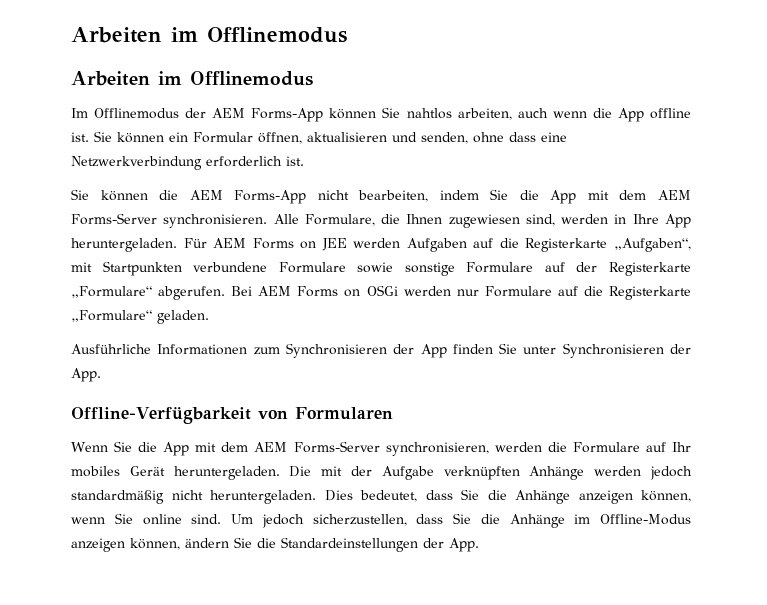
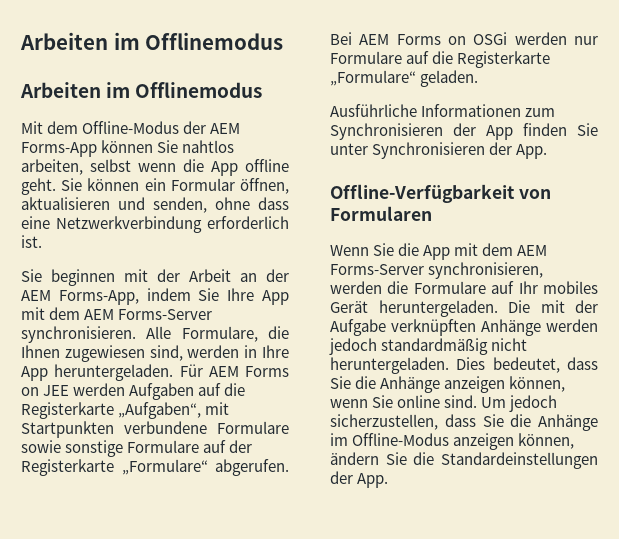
[71,108,180,119] Im Offlinemodus -> [21,121,180,134] Mit dem Offline-Modus
[517,108,548,118] auch -> [90,159,131,172] selbst
[71,132,89,142] ist. -> [21,178,56,195] geht.
[100,190,429,204] können die AEM Forms-App nicht bearbeiten, -> [51,269,289,286] [21,290,139,305] beginnen mit der Arbeit an der AEM Forms-App,
[519,190,539,200] die -> [227,288,255,301] Ihre

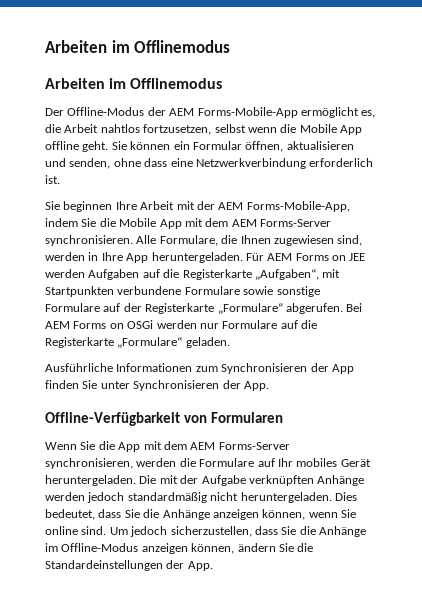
[21,121,79,134] Mit dem -> [45,108,64,116] Der
[21,140,235,157] [21,159,83,175] Forms-App können Sie nahtlos arbeiten, -> [197,107,376,118] [45,124,212,135] Forms-Mobile-App ermöglicht es, die Arbeit nahtlos fortzusetzen,
(204, 165) none -> [299,124,337,133] Mobile
[124,269,289,282] [21,288,255,305] mit der Arbeit an der AEM Forms-App, indem Sie Ihre -> [115,201,350,212] [45,218,157,227] Ihre Arbeit mit der AEM Forms-Mobile-App, indem Sie die Mobile

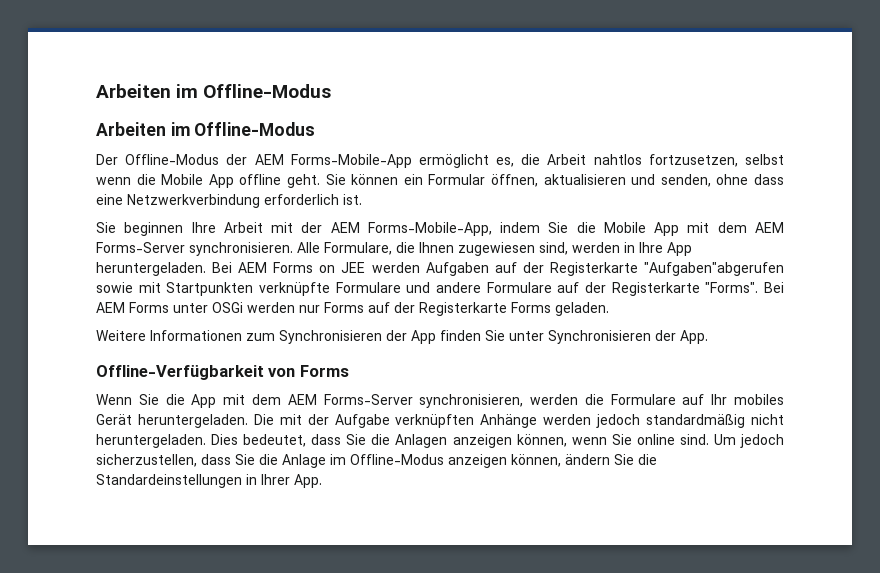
[45,40,231,53] [45,78,223,89] Arbeiten im Offlinemodus // Arbeiten im Offlinemodus -> [96,84,332,98] [96,122,316,136] Arbeiten im Offline-Modus // Arbeiten im Offline-Modus
[245,253,264,261] Für -> [212,262,233,273] Bei
[163,269,341,280] [45,286,320,297] die Registerkarte „Aufgaben“, mit Startpunkten verbundene Formulare sowie sonstige -> [522,262,784,276] [96,282,481,296] der Registerkarte "Aufgaben"abgerufen sowie mit Startpunkten verknüpfte Formulare und andere
[217,303,363,314] [45,321,124,329] „Formulare“ abgerufen. Bei AEM Forms on -> [705,282,784,293] [96,302,208,313] "Forms". Bei AEM Forms unter
[222,320,317,329] [45,337,183,348] Formulare auf die Registerkarte „Formulare“ -> [324,302,551,316] Forms auf der Registerkarte Forms
[45,363,113,372] Ausführliche -> [96,330,146,341] Weitere
[210,412,283,423] Formularen -> [299,365,349,377] Forms
[162,509,210,520] Anhänge -> [395,434,448,448] Anlagen
[319,526,366,537] Anhänge -> [282,454,326,468] Anlage
[166,560,185,569] der -> [246,474,290,485] in Ihrer

